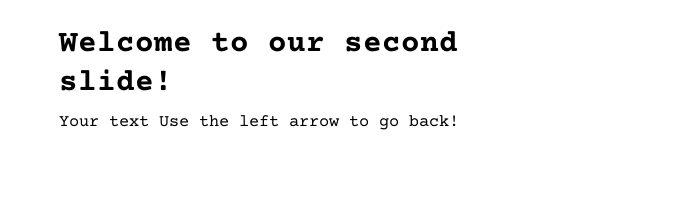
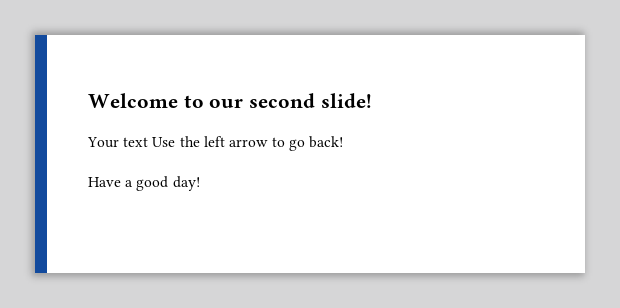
(459, 121) none -> [88,176,200,191] // Have a good day!

